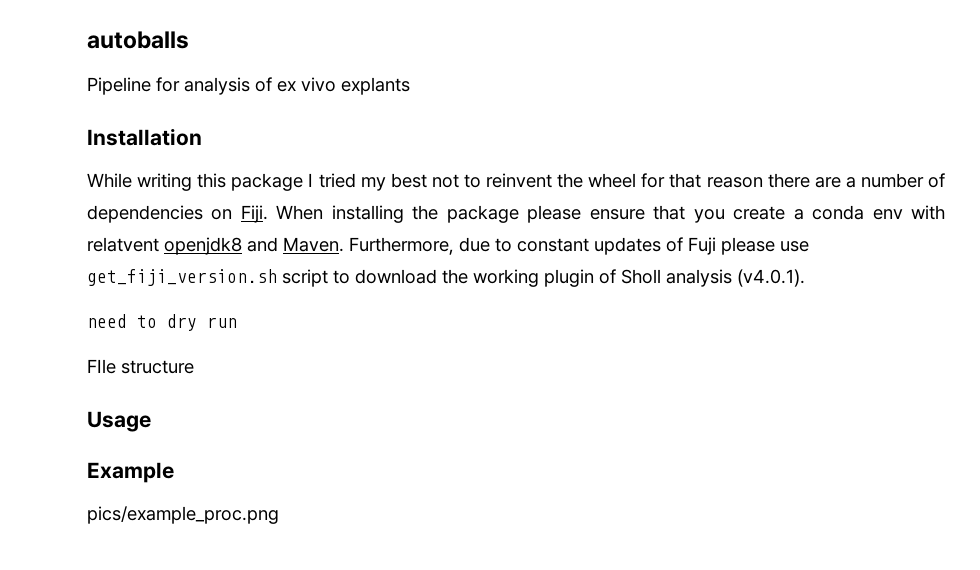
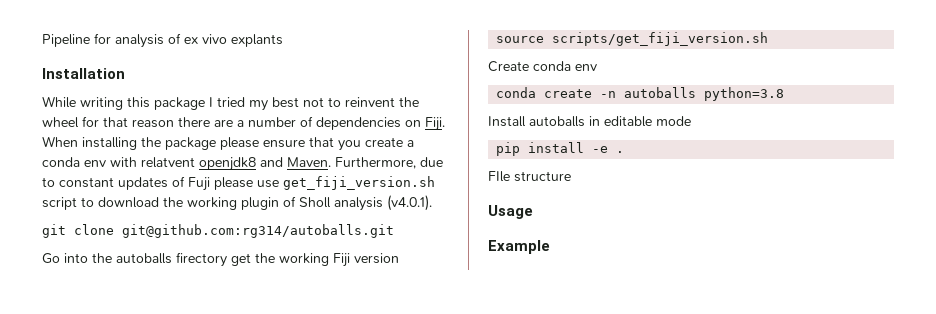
[87,31,189,49] autoballs // -> (42, 40) none
[87,314,237,331] need to dry run -> [42,224,394,238] [42,252,399,267] [496,32,769,46] [488,61,597,72] [496,87,785,101] [488,116,691,127] [496,142,625,156] git clone git@github.com:rg314/autoballs.git // Go into the autoballs firectory get the working Fiji version // source scripts/get_fiji_version.sh // Create conda env // conda create -n autoballs python=3.8 // Install autoballs in editable mode // pip install -e .
[87,506,279,524] // pics/example_proc.png -> (550, 247) none

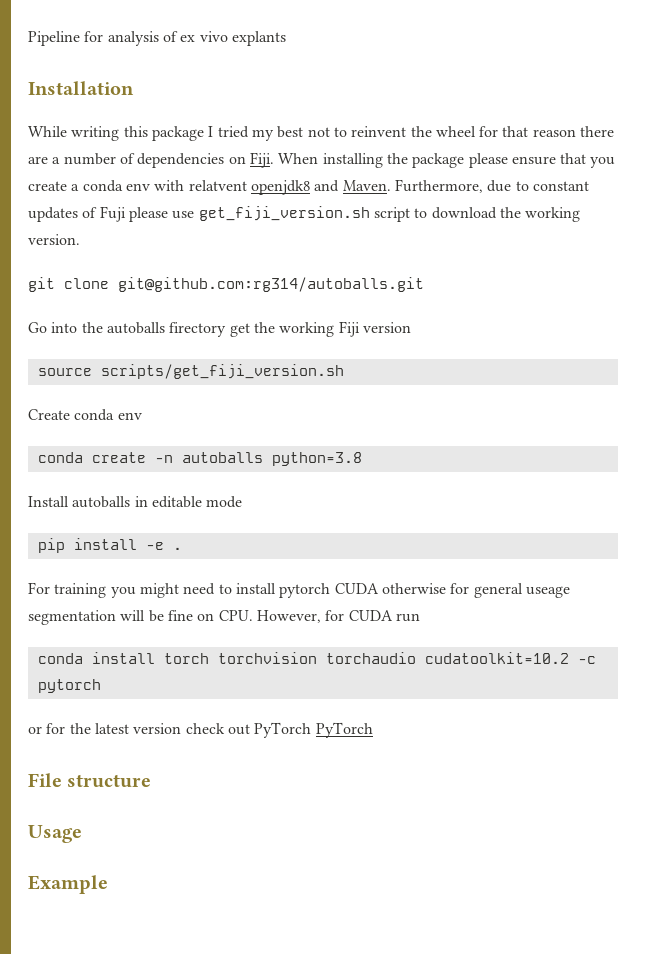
[241,195,432,211] plugin of Sholl analysis (v4.0.1). -> [28,234,80,245] version.
[488,171,510,182] FIle -> [28,582,570,598] [28,610,420,625] [37,652,596,664] [37,679,101,693] [28,722,373,738] [28,773,62,787] For training you might need to install pytorch CUDA otherwise for general useage segmentation will be fine on CPU. However, for CUDA run // conda install torch torchvision torchaudio cudatoolkit=10.2 -c pytorch // or for the latest version check out PyTorch PyTorch // File

